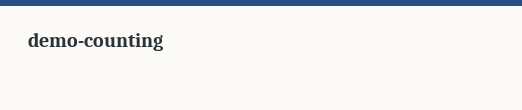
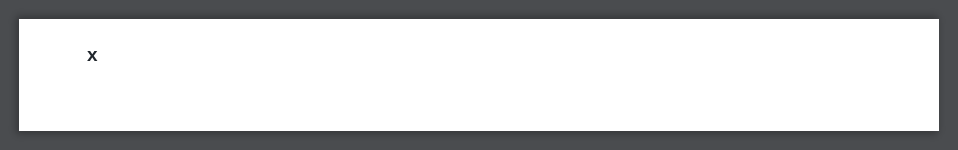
[28,32,163,51] demo-counting -> [87,51,98,61] x

